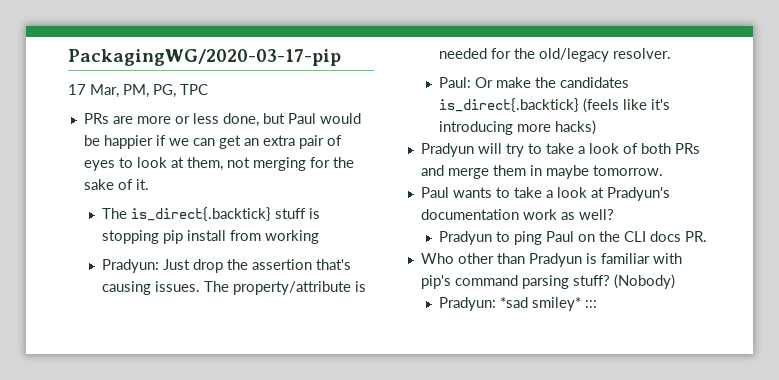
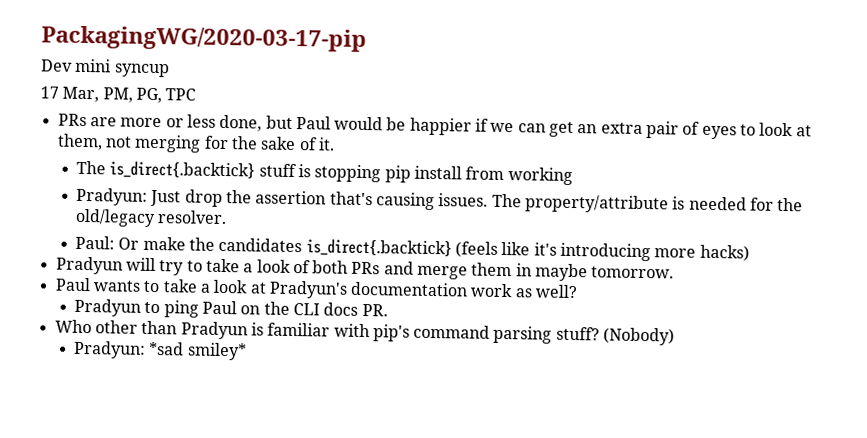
(341, 57) none -> [41,58,170,78] // Dev mini syncup
[585,300,598,308] ::: -> (247, 351) none

